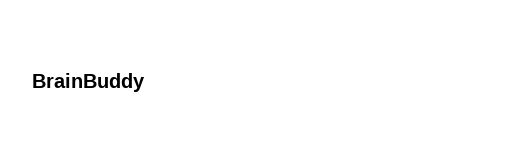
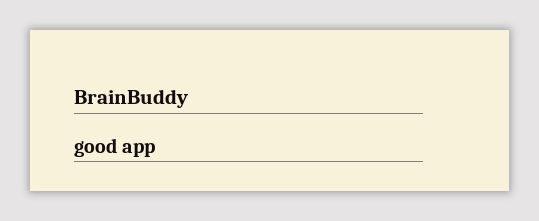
(145, 82) none -> [74,138,156,157] // good app

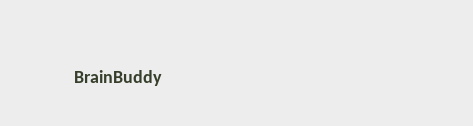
[74,138,156,157] // good app -> (162, 78) none

